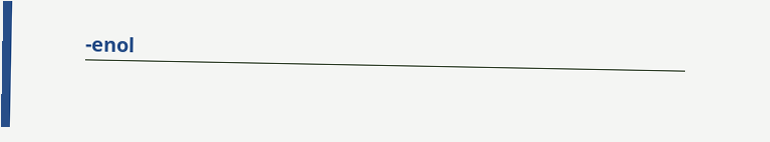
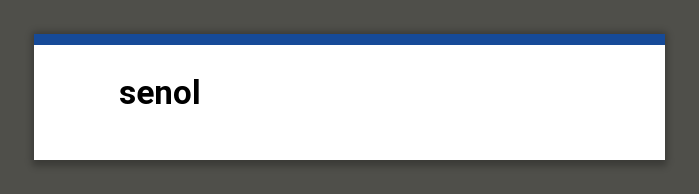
[85,36,135,53] -enol -> [119,79,201,104] senol

